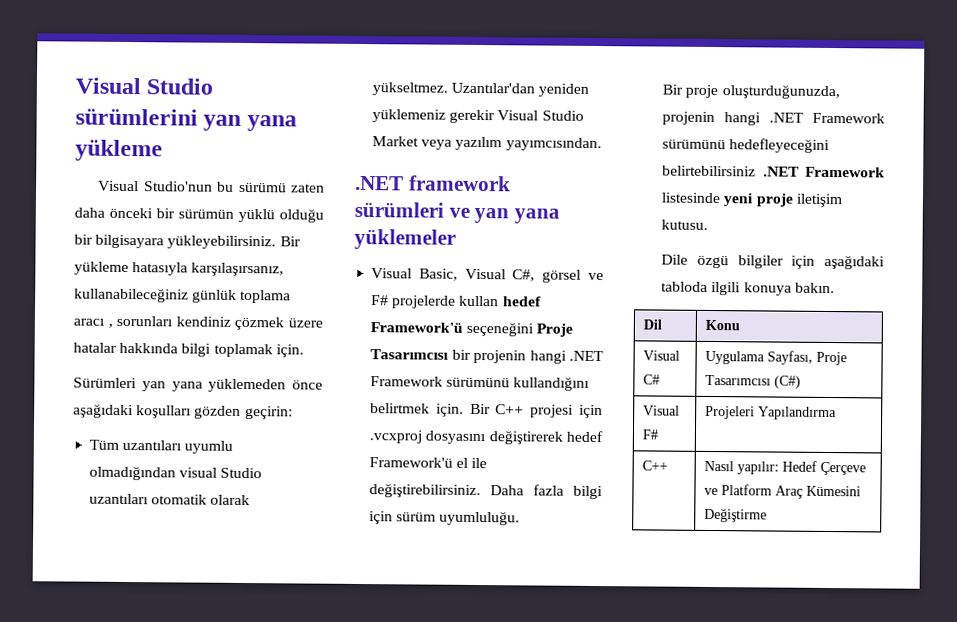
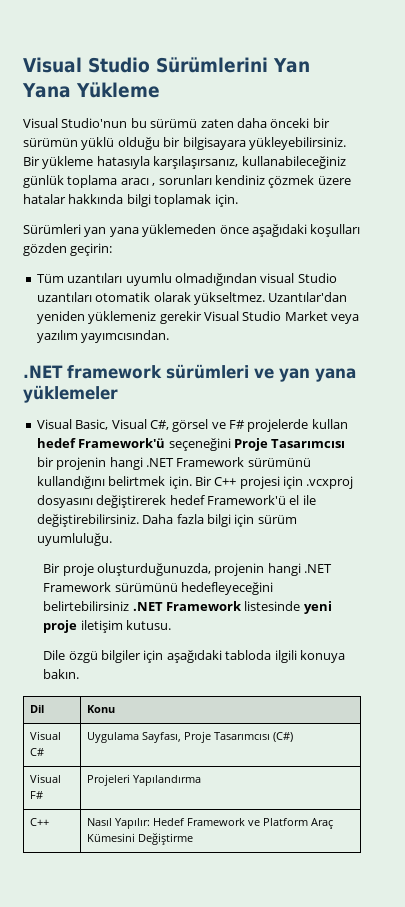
[75,77,214,95] [75,108,297,132] [75,139,163,162] Visual Studio sürümlerini yan yana yükleme -> [23,57,310,73] [22,82,160,98] Visual Studio Sürümlerini Yan Yana Yükleme
[737,460,867,476] yapılır: Hedef Çerçeve -> [115,818,246,829] Yapılır: Hedef Framework

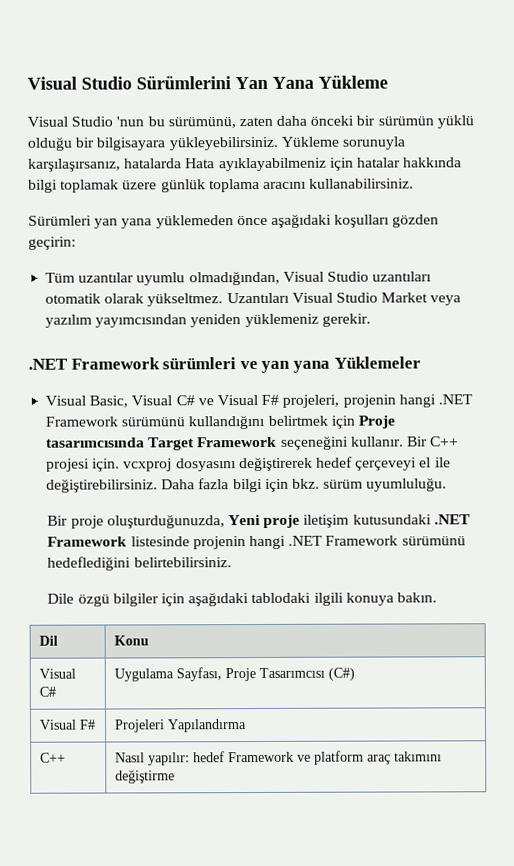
[61,118,198,128] Studio'nun bu sürümü -> [71,116,236,129] Studio 'nun bu sürümünü,
[23,156,346,169] [23,175,351,188] [23,194,238,207] Bir yükleme hatasıyla karşılaşırsanız, kullanabileceğiniz günlük toplama aracı , sorunları kendiniz çözmek üzere hatalar hakkında bilgi toplamak için. -> [280,136,406,150] [28,157,463,172] [28,178,415,193] Yükleme sorunuyla karşılaşırsanız, hatalarda Hata ayıklayabilmeniz için hatalar hakkında bilgi toplamak üzere günlük toplama aracını kullanabilirsiniz.
[67,273,295,286] uzantıları uyumlu olmadığından visual -> [78,270,324,286] uzantılar uyumlu olmadığından, Visual
[268,292,348,302] [36,311,202,324] Uzantılar'dan yeniden yüklemeniz gerekir -> [226,292,290,304] Uzantıları
[81,330,170,343] [23,365,162,379] yayımcısından. // .NET framework -> [95,313,371,328] [28,357,160,370] yayımcısından yeniden yüklemeniz gerekir. // .NET Framework
[23,385,118,403] yüklemeler -> [333,356,421,369] Yüklemeler
[149,419,348,432] [36,438,346,451] [36,457,54,467] C#, görsel ve F# projelerde kullan hedef Framework'ü seçeneğini Proje Tasarımcısı bir -> [175,394,340,408] C# ve Visual F# projeleri,
[168,476,192,489] için. -> [330,415,395,429] [46,435,404,451] için Proje tasarımcısında Target Framework seçeneğini kullanır.
[283,476,354,489] için .vcxproj -> [92,458,173,472] için. vcxproj
[206,495,286,505] Framework'ü -> [355,457,418,471] çerçeveyi
(255, 520) none -> [291,478,320,489] bkz.
[214,563,333,576] [43,582,274,595] [43,601,332,614] [43,620,172,633] projenin hangi .NET Framework sürümünü hedefleyeceğini belirtebilirsiniz .NET Framework listesinde yeni proje iletişim kutusu. -> [227,514,471,528] [47,535,466,550] [47,556,232,571] Yeni proje iletişim kutusundaki .NET Framework listesinde projenin hangi .NET Framework sürümünü hedeflediğini belirtebilirsiniz.
[225,650,272,660] tabloda -> [251,592,312,604] tablodaki
[115,818,334,829] [87,833,194,845] Yapılır: Hedef Framework ve Platform Araç Kümesini Değiştirme -> [148,750,443,766] [115,769,176,784] yapılır: hedef Framework ve platform araç takımını değiştirme

